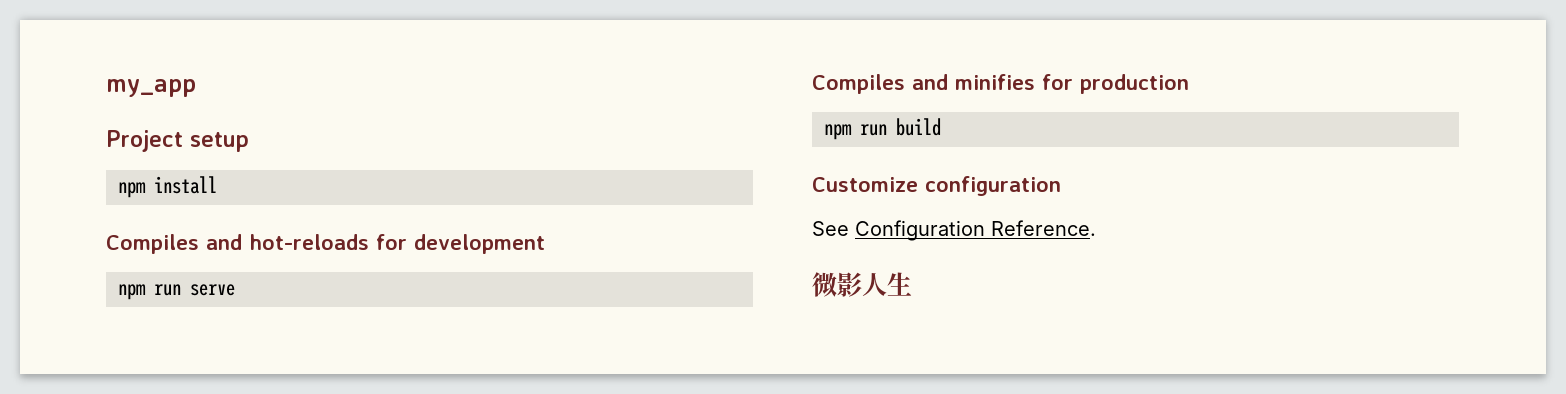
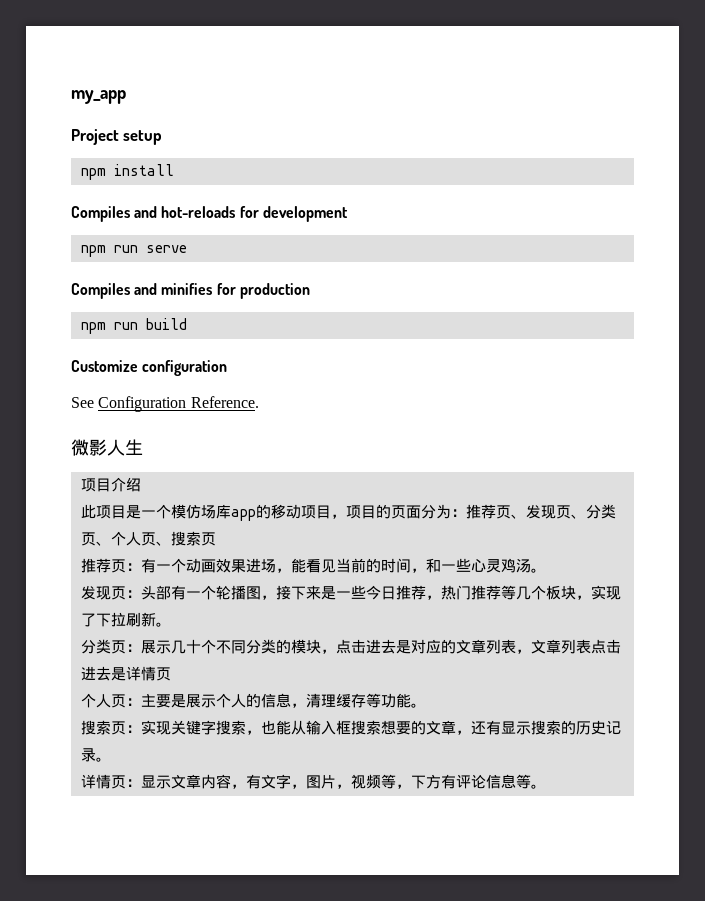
(912, 284) none -> [80,477,141,492] [80,504,616,521] [80,531,216,546] [80,558,546,573] [80,585,621,600] [80,612,171,627] [80,639,621,654] [80,666,171,681] [80,693,426,708] [80,720,621,735] [80,748,111,762] [80,774,546,789] // 项目介绍 // 此项目是一个模仿场库app的移动项目，项目的页面分为：推荐页、发现页、分类页、个人页、搜索页 // 推荐页：有一个动画效果进场，能看见当前的时间，和一些心灵鸡汤。 // 发现页：头部有一个轮播图，接下来是一些今日推荐，热门推荐等几个板块，实现了下拉刷新。 // 分类页：展示几十个不同分类的模块，点击进去是对应的文章列表，文章列表点击进去是详情页 // 个人页：主要是展示个人的信息，清理缓存等功能。 // 搜索页：实现关键字搜索，也能从输入框搜索想要的文章，还有显示搜索的历史记录。 // 详情页：显示文章内容，有文字，图片，视频等，下方有评论信息等。

